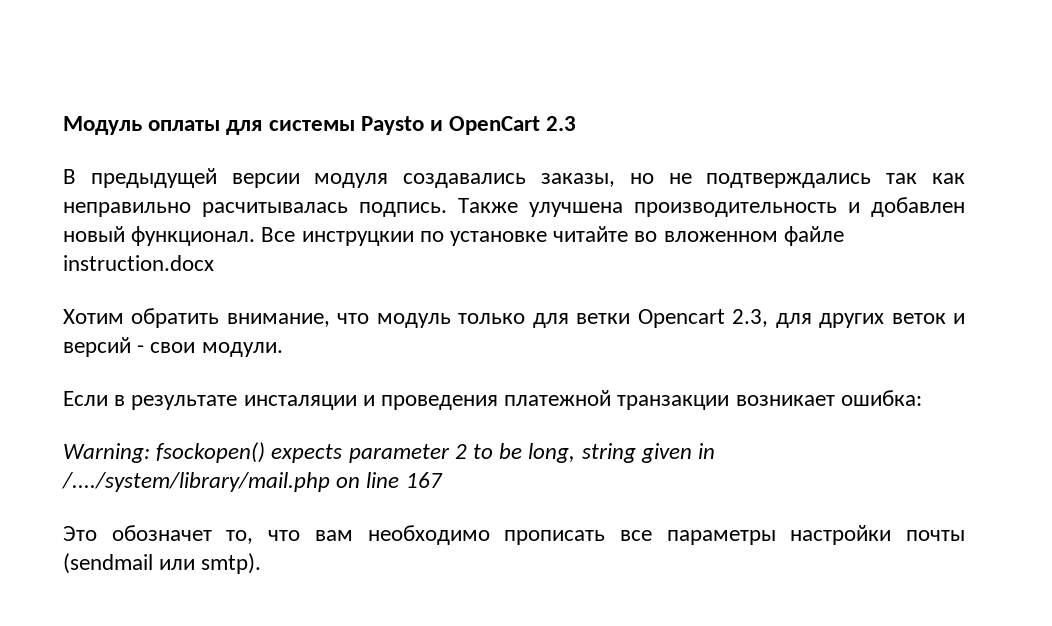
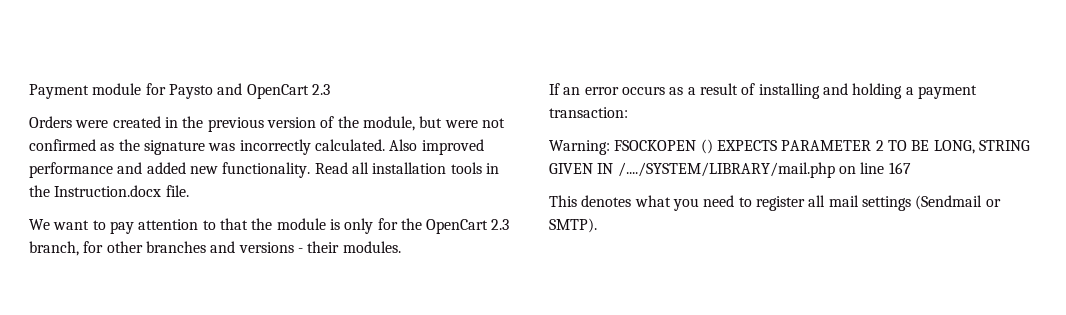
[63,116,577,135] [63,168,965,188] [63,197,965,217] [63,226,844,246] [63,255,214,271] [63,308,965,328] [63,337,283,357] [63,390,922,410] [63,442,716,463] [62,472,443,492] [63,525,966,545] [63,553,262,574] Модуль оплаты для системы Paysto и OpenCart 2.3 // В предыдущей версии модуля создавались заказы, но не подтверждались так как неправильно расчитывалась подпись. Также улучшена производительность и добавлен новый функционал. Все инструцкии по установке читайте во вложенном файле instruction.docx // Хотим обратить внимание, что модуль только для ветки Opencart 2.3, для других веток и версий - свои модули. // Если в результате инсталяции и проведения платежной транзакции возникает ошибка: // Warning: fsockopen() expects parameter 2 to be long, string given in /..../system/library/mail.php on line 167 // Это обозначет то, что вам необходимо прописать все параметры настройки почты (sendmail или smtp). -> [29,83,330,99] [29,116,505,132] [29,139,484,155] [29,162,499,178] [29,185,189,197] [29,218,510,234] [29,241,401,256] [549,83,977,99] [549,107,628,118] [549,139,1030,155] [549,162,911,178] [549,195,1001,211] [549,218,597,233] Payment module for Paysto and OpenCart 2.3 // Orders were created in the previous version of the module, but were not confirmed as the signature was incorrectly calculated. Also improved performance and added new functionality. Read all installation tools in the Instruction.docx file. // We want to pay attention to that the module is only for the OpenCart 2.3 branch, for other branches and versions - their modules. // If an error occurs as a result of installing and holding a payment transaction: // Warning: FSOCKOPEN () EXPECTS PARAMETER 2 TO BE LONG, STRING GIVEN IN /..../SYSTEM/LIBRARY/mail.php on line 167 // This denotes what you need to register all mail settings (Sendmail or SMTP).

